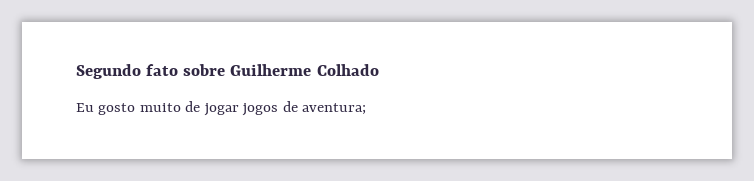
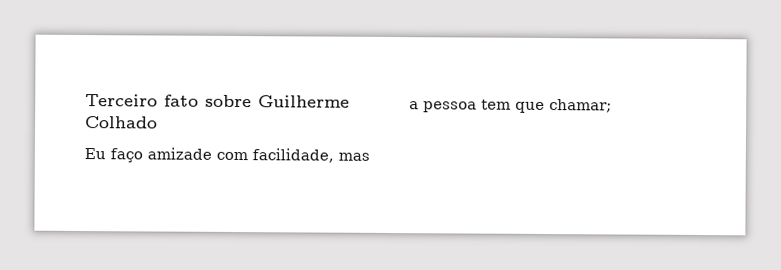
[76,64,141,79] Segundo -> [85,94,158,107] Terceiro
[98,101,367,116] gosto muito de jogar jogos de aventura; -> [110,147,370,163] [409,99,612,113] faço amizade com facilidade, mas a pessoa tem que chamar;

